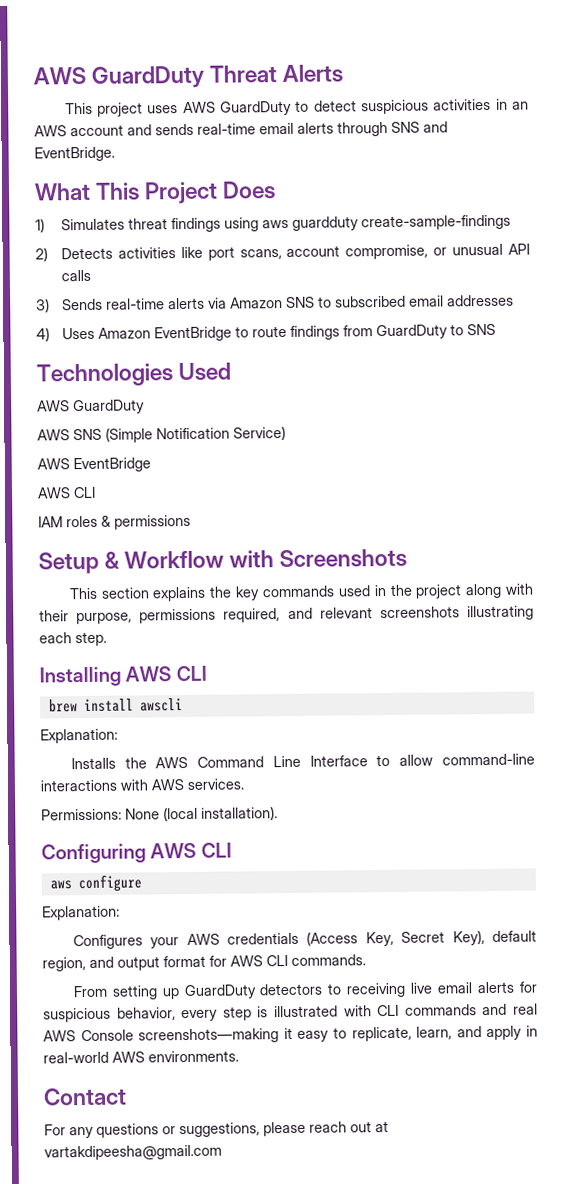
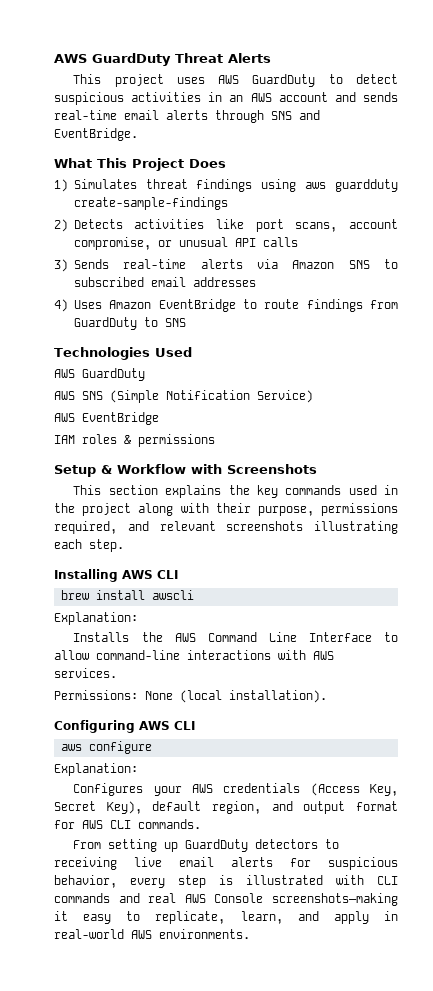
[37,486,96,499] // AWS CLI -> (159, 418) none
[43,1087,127,1106] [44,1121,389,1139] [44,1144,222,1161] // Contact // For any questions or suggestions, please reach out at vartakdipeesha@gmail.com -> (250, 934) none

